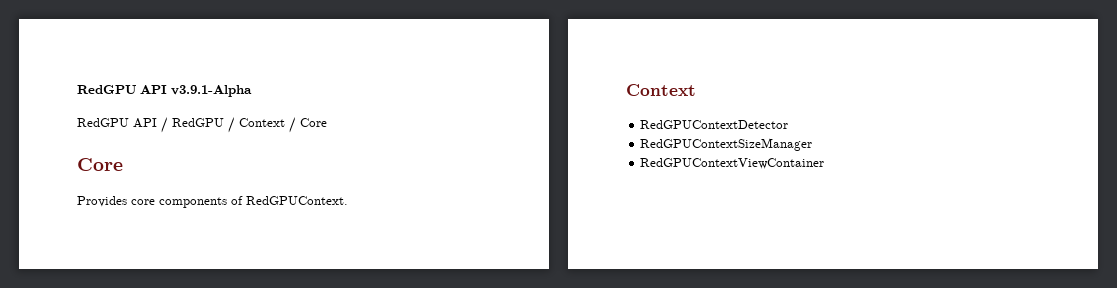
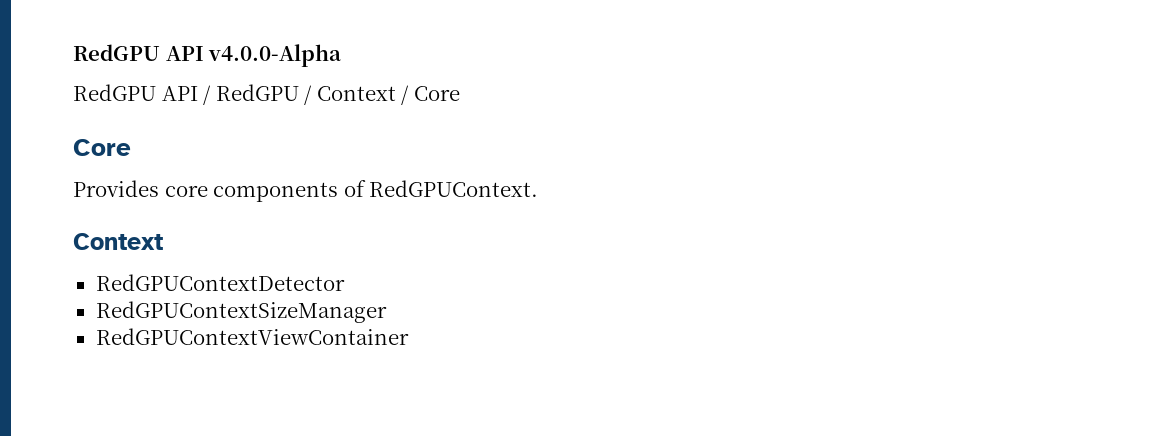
[77,85,252,97] RedGPU API v3.9.1-Alpha -> [73,44,342,67] RedGPU API v4.0.0-Alpha

